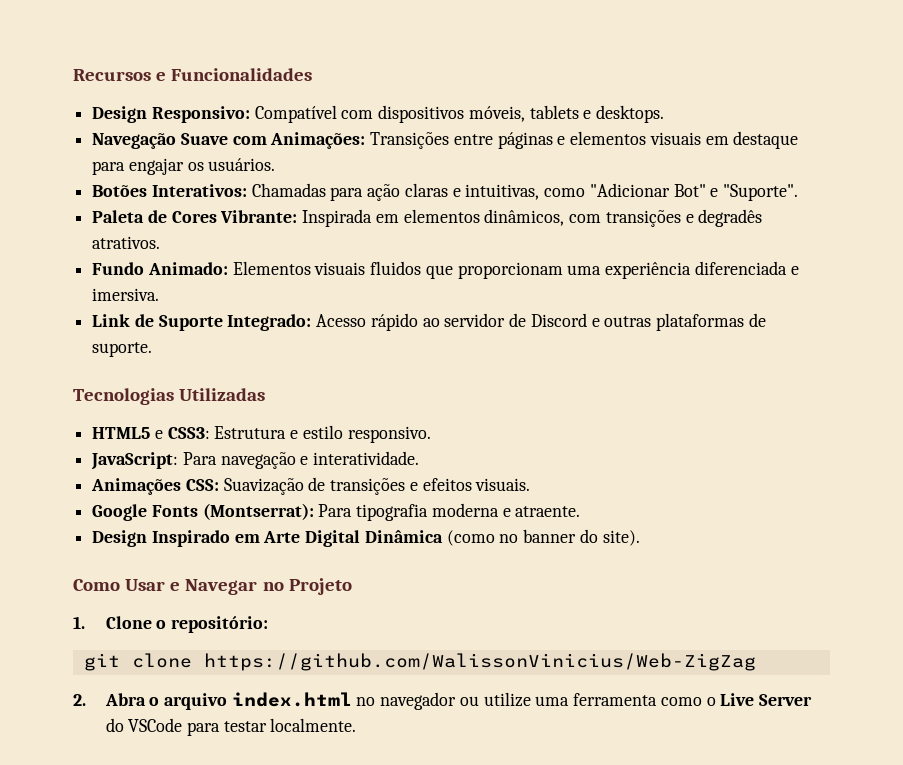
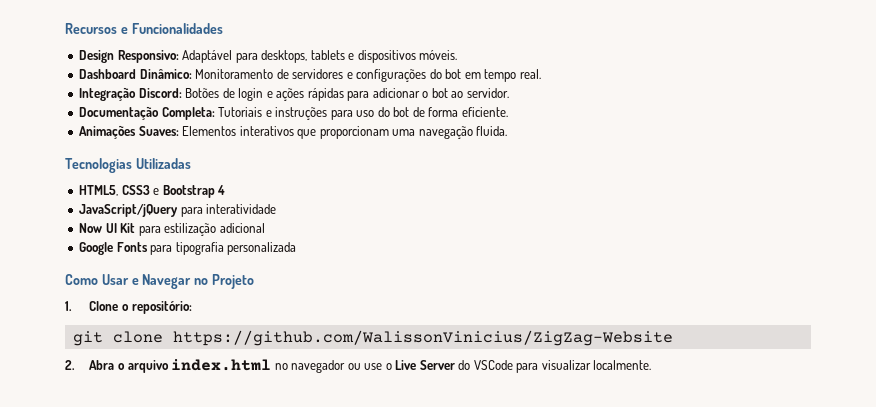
[254,105,665,123] [92,131,799,149] [92,158,276,175] [92,183,798,201] [92,209,763,227] [92,236,161,249] [92,261,799,279] [92,288,160,301] [92,313,766,331] [92,342,153,357] [73,388,266,405] [92,425,431,443] [91,451,420,470] [91,477,531,495] [92,503,581,521] [92,529,640,547] Compatível com dispositivos móveis, tablets e desktops. // Navegação Suave com Animações: Transições entre páginas e elementos visuais em destaque para engajar os usuários. // Botões Interativos: Chamadas para ação claras e intuitivas, como "Adicionar Bot" e "Suporte". // Paleta de Cores Vibrante: Inspirada em elementos dinâmicos, com transições e degradês atrativos. // Fundo Animado: Elementos visuais fluidos que proporcionam uma experiência diferenciada e imersiva. // Link de Suporte Integrado: Acesso rápido ao servidor de Discord e outras plataformas de suporte. // Tecnologias Utilizadas // HTML5 e CSS3: Estrutura e estilo responsivo. // JavaScript: Para navegação e interatividade. // Animações CSS: Suavização de transições e efeitos visuais. // Google Fonts (Montserrat): Para tipografia moderna e atraente. // Design Inspirado em Arte Digital Dinâmica (como no banner do site). -> [182,50,458,63] [79,69,541,82] [79,87,509,101] [79,106,508,120] [79,125,508,139] [65,158,191,173] [79,185,226,198] [79,204,277,217] [79,223,265,236] [79,242,297,255] Adaptável para desktops, tablets e dispositivos móveis. // Dashboard Dinâmico: Monitoramento de servidores e configurações do bot em tempo real. // Integração Discord: Botões de login e ações rápidas para adicionar o bot ao servidor. // Documentação Completa: Tutoriais e instruções para uso do bot de forma eficiente. // Animações Suaves: Elementos interativos que proporcionam uma navegação fluida. // Tecnologias Utilizadas // HTML5, CSS3 e Bootstrap 4 // JavaScript/jQuery para interatividade // Now UI Kit para estilização adicional // Google Fonts para tipografia personalizada
[203,653,756,671] https://github.com/WalissonVinicius/Web-ZigZag -> [172,330,673,346] https://github.com/WalissonVinicius/ZigZag-Website
[483,692,702,707] utilize uma ferramenta como -> [364,363,383,370] use
[223,721,267,732] testar -> [541,360,591,370] visualizar

